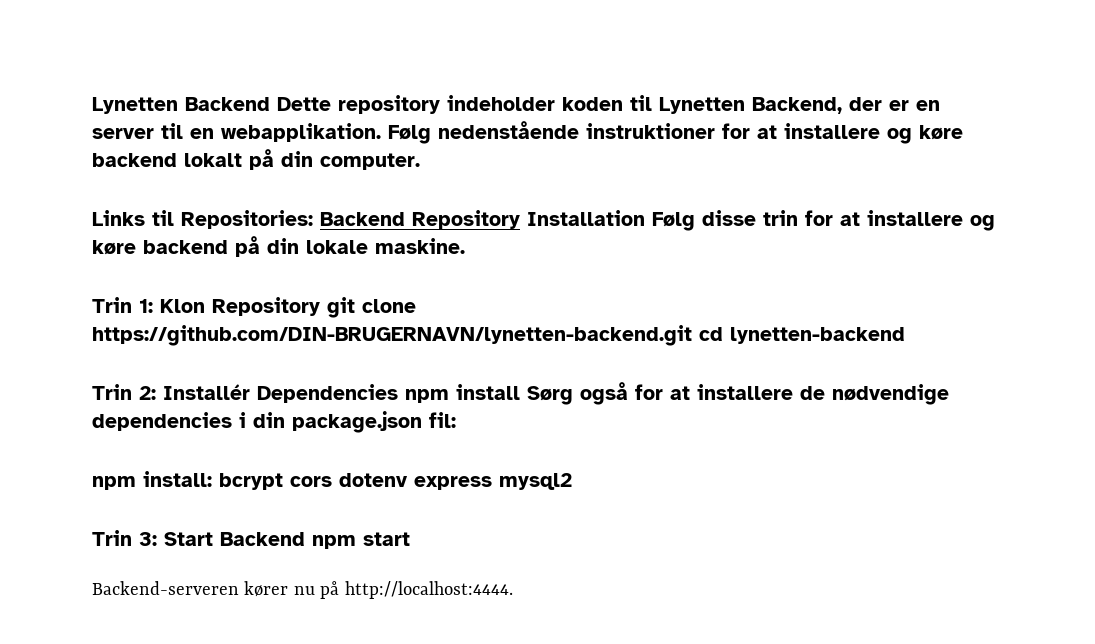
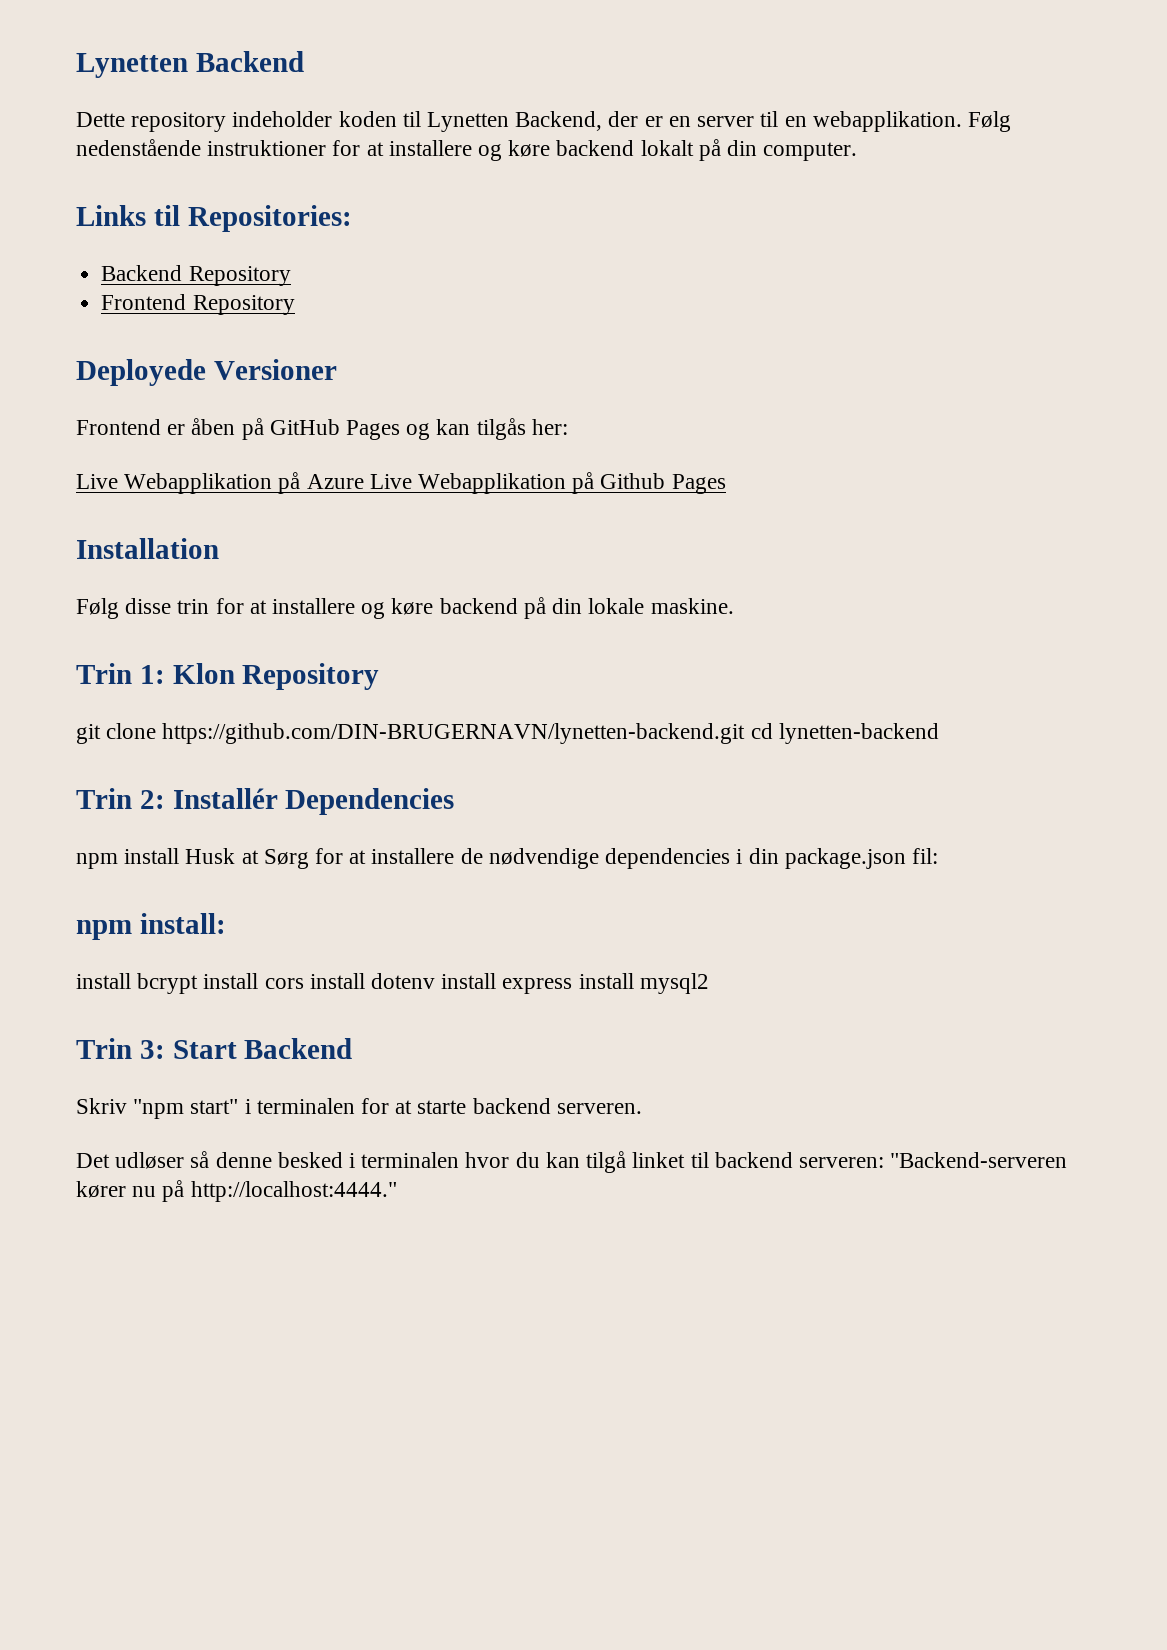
(270, 104) none -> (304, 61) //
(313, 219) none -> (352, 218) //
(520, 219) none -> [101,294,295,315] [76,359,337,386] [76,418,568,440] [76,472,726,494] // Frontend Repository // Deployede Versioner // Frontend er åben på GitHub Pages og kan tilgås her: // Live Webapplikation på Azure Live Webapplikation på Github Pages //
(645, 218) none -> (219, 548) //
(320, 306) none -> (380, 676) //
(398, 393) none -> (455, 801) //
[527,382,628,405] Sørg også -> [185,848,309,869] Husk at Sørg
[219,473,492,490] bcrypt cors dotenv express -> [76,973,634,994] // install bcrypt install cors install dotenv install express install
[312,532,410,549] [92,581,239,595] npm start // Backend-serveren -> [76,1098,642,1119] [76,1151,1068,1173] // Skriv "npm start" i terminalen for at starte backend serveren. // Det udløser så denne besked i terminalen hvor du kan tilgå linket til backend serveren: "Backend-serveren
[344,581,513,599] http://localhost:4444. -> [190,1181,397,1202] http://localhost:4444."

